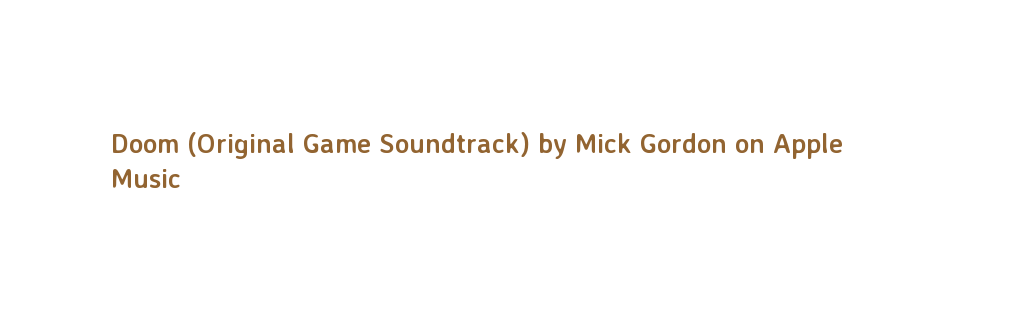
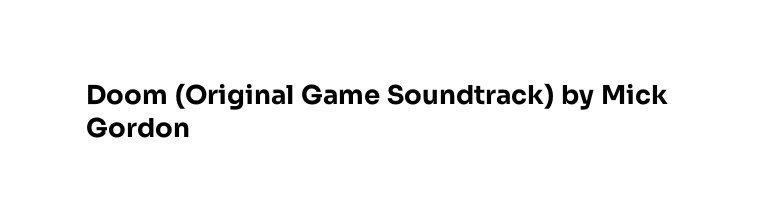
[735,133,843,159] [111,169,181,188] on Apple Music -> (190, 127) none

